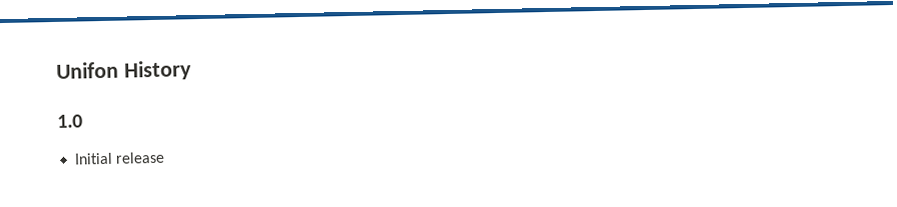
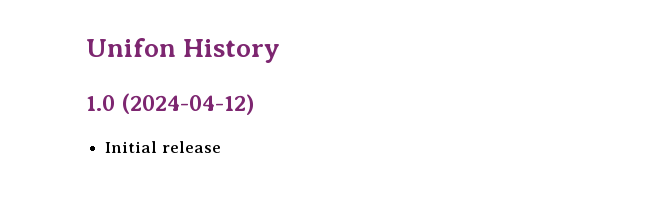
(83, 121) none -> [121,93,255,115] (2024-04-12)

